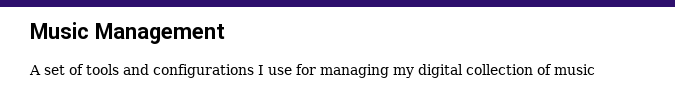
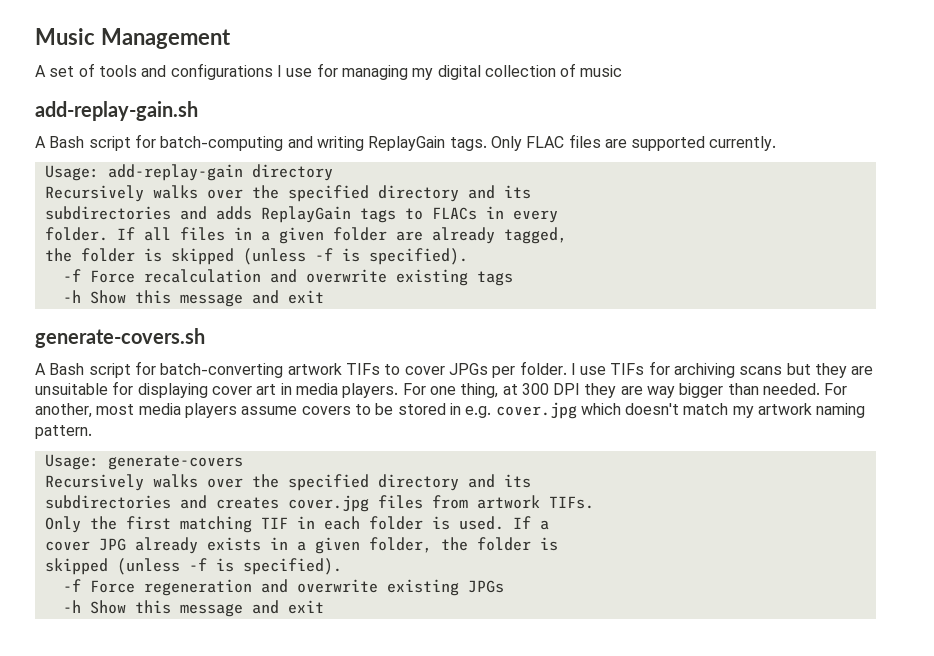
(595, 69) none -> [35,101,198,121] [35,134,777,151] [44,164,333,181] [44,185,531,202] [44,206,558,223] [44,227,567,244] [44,248,468,265] [62,269,513,286] [62,290,324,307] [35,328,205,348] [35,361,874,378] [35,381,848,398] [35,402,866,419] [35,425,92,439] [44,454,243,470] [44,474,531,491] [44,495,594,512] [44,516,549,533] [44,537,558,554] [44,558,342,575] [62,579,504,596] [62,600,324,617] // add-replay-gain.sh // A Bash script for batch-computing and writing ReplayGain tags. Only FLAC files are supported currently. // Usage: add-replay-gain directory // Recursively walks over the specified directory and its // subdirectories and adds ReplayGain tags to FLACs in every // folder. If all files in a given folder are already tagged, // the folder is skipped (unless -f is specified). // -f Force recalculation and overwrite existing tags // -h Show this message and exit // generate-covers.sh // A Bash script for batch-converting artwork TIFs to cover JPGs per folder. I use TIFs for archiving scans but they are unsuitable for displaying cover art in media players. For one thing, at 300 DPI they are way bigger than needed. For another, most media players assume covers to be stored in e.g. cover.jpg which doesn't match my artwork naming pattern. // Usage: generate-covers // Recursively walks over the specified directory and its // subdirectories and creates cover.jpg files from artwork TIFs. // Only the first matching TIF in each folder is used. If a // cover JPG already exists in a given folder, the folder is // skipped (unless -f is specified). // -f Force regeneration and overwrite existing JPGs // -h Show this message and exit

